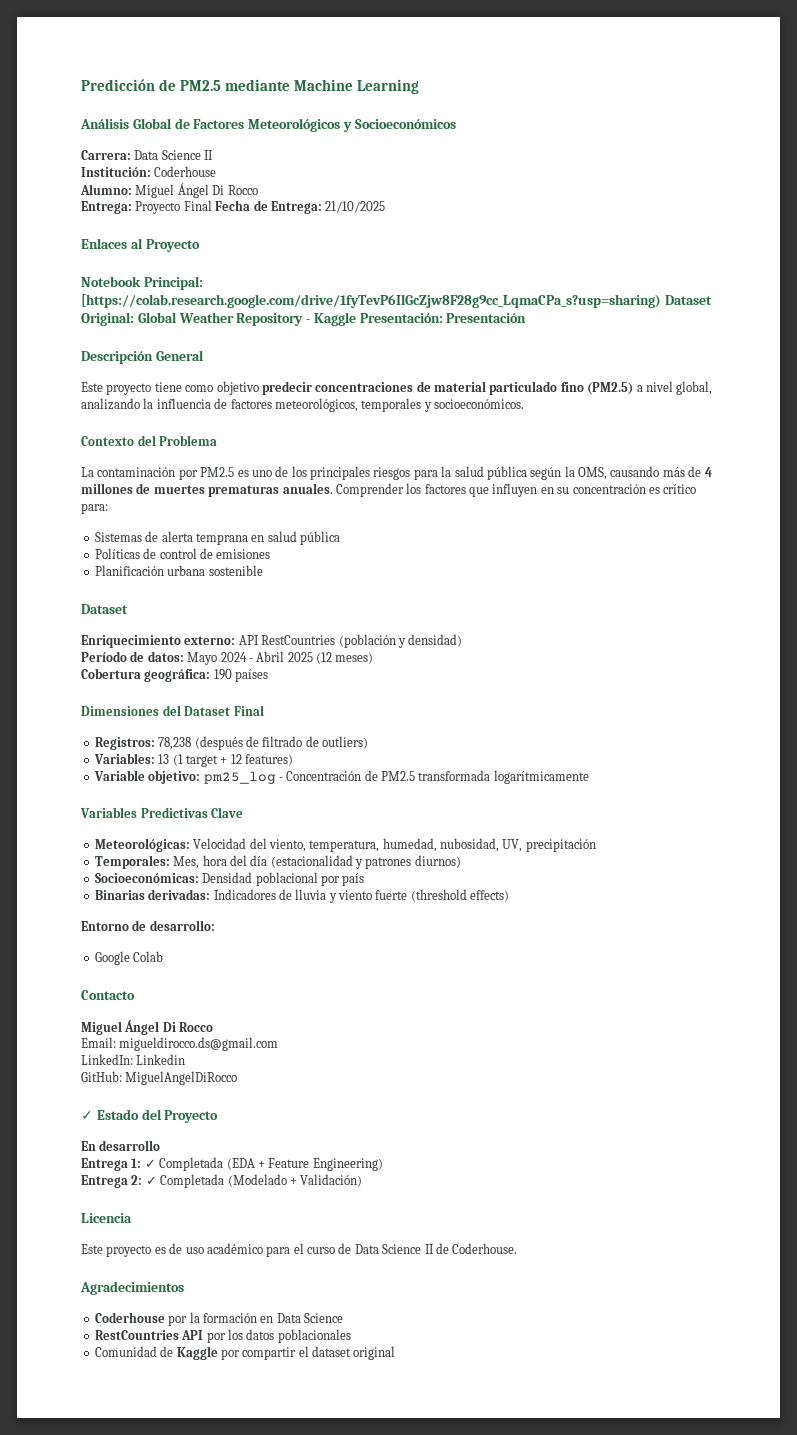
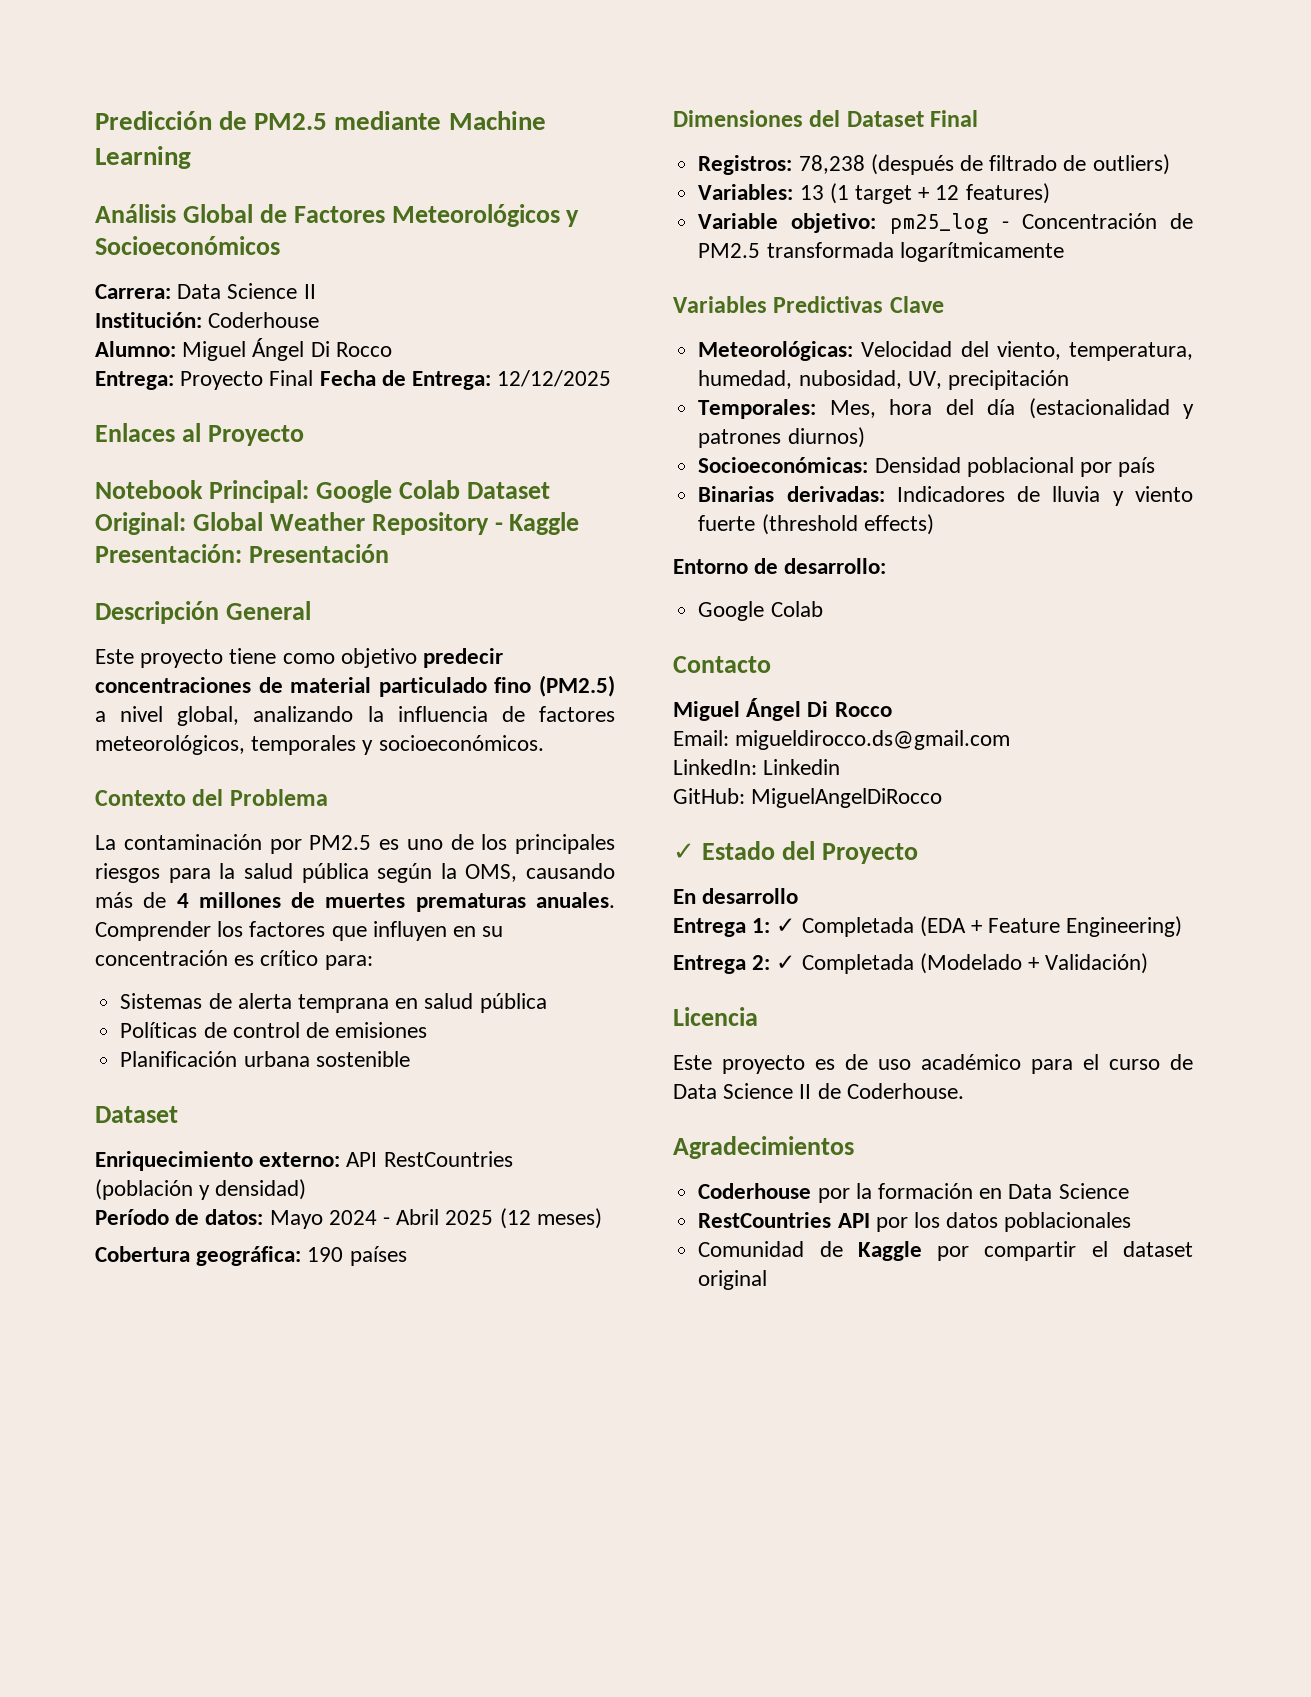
[325,201,386,213] 21/10/2025 -> [497,370,612,387] 12/12/2025
[81,294,661,308] [https://colab.research.google.com/drive/1fyTevP6IlGcZjw8F28g9cc_LqmaCPa_s?usp=sharing) -> [315,480,460,503] Google Colab

